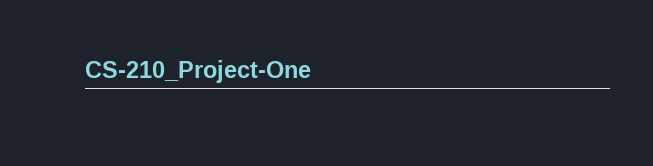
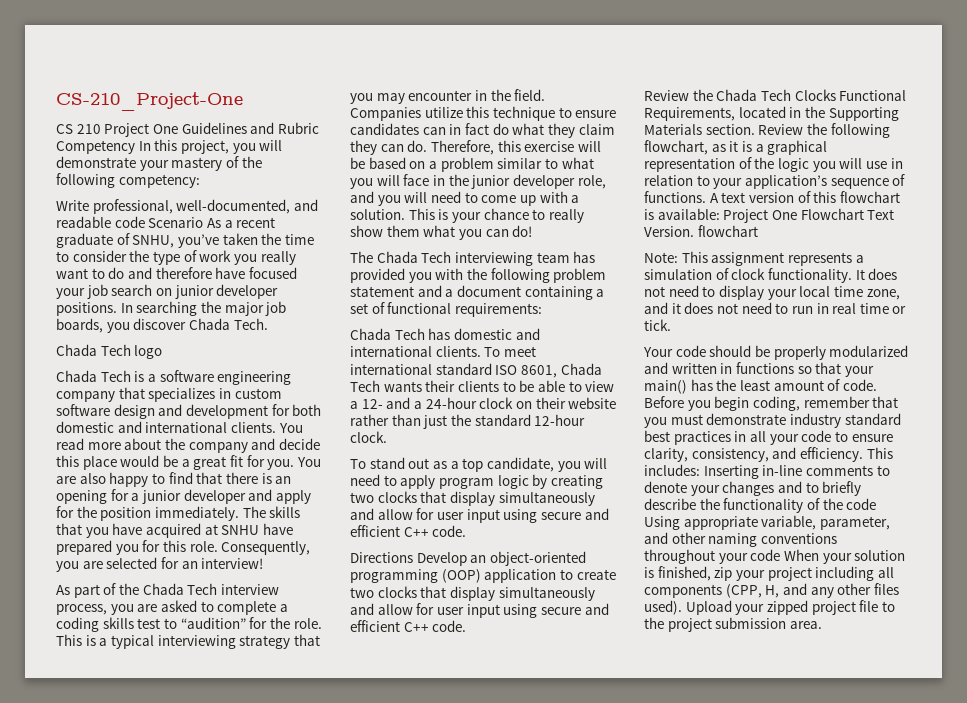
(311, 71) none -> [56,122,319,137] [56,139,283,154] [56,156,262,171] [56,173,200,188] [56,199,318,214] [56,216,276,228] [56,233,314,248] [56,250,296,265] [56,267,297,279] [56,284,279,299] [56,301,287,316] [56,318,268,333] [56,344,163,359] [56,370,292,385] [56,387,282,402] [56,404,322,419] [56,421,303,433] [56,438,320,453] [56,455,321,470] [56,472,292,487] [56,489,311,504] [56,506,301,521] [56,523,293,538] [56,540,311,555] [56,557,264,572] [56,583,279,598] [56,600,288,615] [56,617,322,632] [56,634,320,649] [350,89,546,104] [350,106,617,121] [350,123,615,138] [350,140,601,155] [350,157,594,172] [350,174,606,189] [350,191,580,206] [350,208,584,223] [350,225,533,240] [350,251,596,266] [350,268,607,283] [350,285,605,300] [350,302,542,317] [350,328,540,340] [350,346,536,357] [350,363,602,378] [350,380,615,392] [350,397,617,409] [350,414,586,429] [350,431,387,443] [350,457,608,472] [350,474,603,489] [350,491,595,506] [350,508,609,523] [350,525,467,537] [350,551,586,566] [350,569,616,583] [350,586,595,601] [350,603,609,618] [350,620,467,632] [644,89,907,101] [644,106,899,121] [644,123,890,138] [644,140,828,155] [644,157,903,172] [644,174,906,189] [644,191,900,203] [644,208,895,223] [644,225,758,237] [644,251,864,266] [644,268,898,283] [644,285,900,300] [644,302,907,314] [644,319,671,331] [643,345,909,360] [644,362,874,377] [644,379,877,394] [644,396,899,411] [644,413,901,428] [644,430,893,445] [644,447,893,462] [644,464,890,479] [644,481,862,496] [644,498,877,513] [644,515,890,530] [644,532,837,547] [644,549,906,564] [644,566,894,581] [644,583,899,598] [644,600,895,615] [644,617,822,632] // CS 210 Project One Guidelines and Rubric Competency In this project, you will demonstrate your mastery of the following competency: // Write professional, well-documented, and readable code Scenario As a recent graduate of SNHU, you’ve taken the time to consider the type of work you really want to do and therefore have focused your job search on junior developer positions. In searching the major job boards, you discover Chada Tech. // Chada Tech logo // Chada Tech is a software engineering company that specializes in custom software design and development for both domestic and international clients. You read more about the company and decide this place would be a great fit for you. You are also happy to find that there is an opening for a junior developer and apply for the position immediately. The skills that you have acquired at SNHU have prepared you for this role. Consequently, you are selected for an interview! // As part of the Chada Tech interview process, you are asked to complete a coding skills test to “audition” for the role. This is a typical interviewing strategy that you may encounter in the field. Companies utilize this technique to ensure candidates can in fact do what they claim they can do. Therefore, this exercise will be based on a problem similar to what you will face in the junior developer role, and you will need to come up with a solution. This is your chance to really show them what you can do! // The Chada Tech interviewing team has provided you with the following problem statement and a document containing a set of functional requirements: // Chada Tech has domestic and international clients. To meet international standard ISO 8601, Chada Tech wants their clients to be able to view a 12- and a 24-hour clock on their website rather than just the standard 12-hour clock. // To stand out as a top candidate, you will need to apply program logic by creating two clocks that display simultaneously and allow for user input using secure and efficient C++ code. // Directions Develop an object-oriented programming (OOP) application to create two clocks that display simultaneously and allow for user input using secure and efficient C++ code. // Review the Chada Tech Clocks Functional Requirements, located in the Supporting Materials section. Review the following flowchart, as it is a graphical representation of the logic you will use in relation to your application’s sequence of functions. A text version of this flowchart is available: Project One Flowchart Text Version. flowchart // Note: This assignment represents a simulation of clock functionality. It does not need to display your local time zone, and it does not need to run in real time or tick. // Your code should be properly modularized and written in functions so that your main() has the least amount of code. Before you begin coding, remember that you must demonstrate industry standard best practices in all your code to ensure clarity, consistency, and efficiency. This includes: Inserting in-line comments to denote your changes and to briefly describe the functionality of the code Using appropriate variable, parameter, and other naming conventions throughout your code When your solution is finished, zip your project including all components (CPP, H, and any other files used). Upload your zipped project file to the project submission area.

